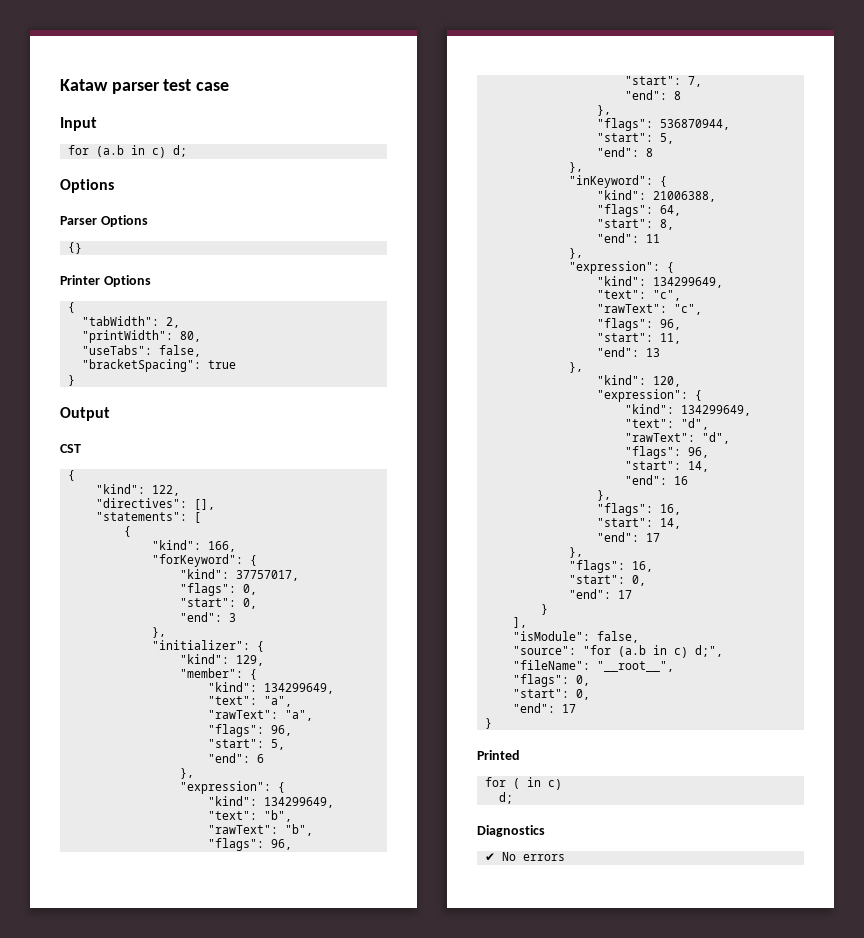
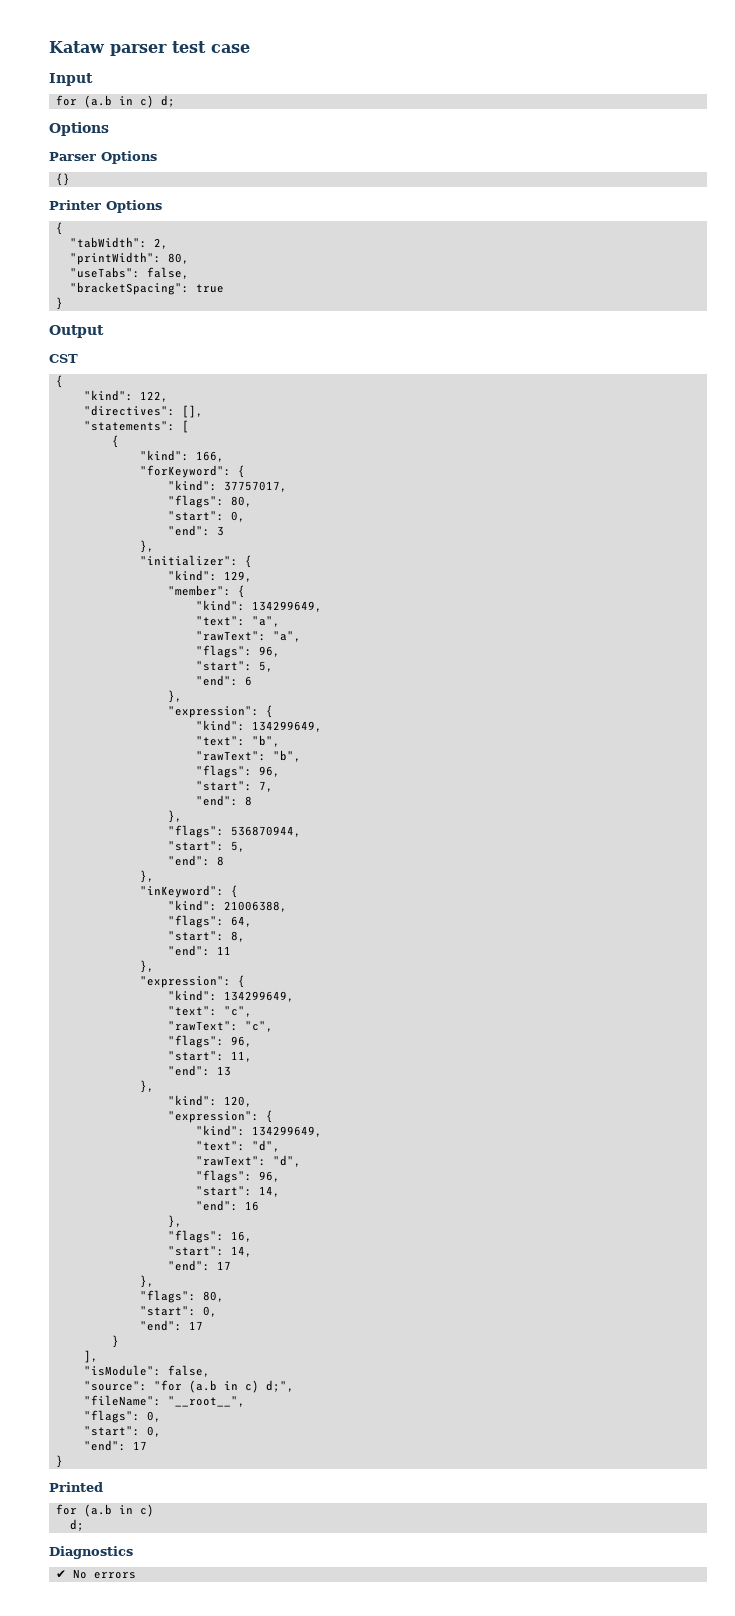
[242,584,257,595] 0, -> [230,496,252,507] 80,
[631,561,653,572] 16, -> [202,1291,224,1302] 80,
[512,778,520,789] ( -> [83,1504,112,1517] (a.b

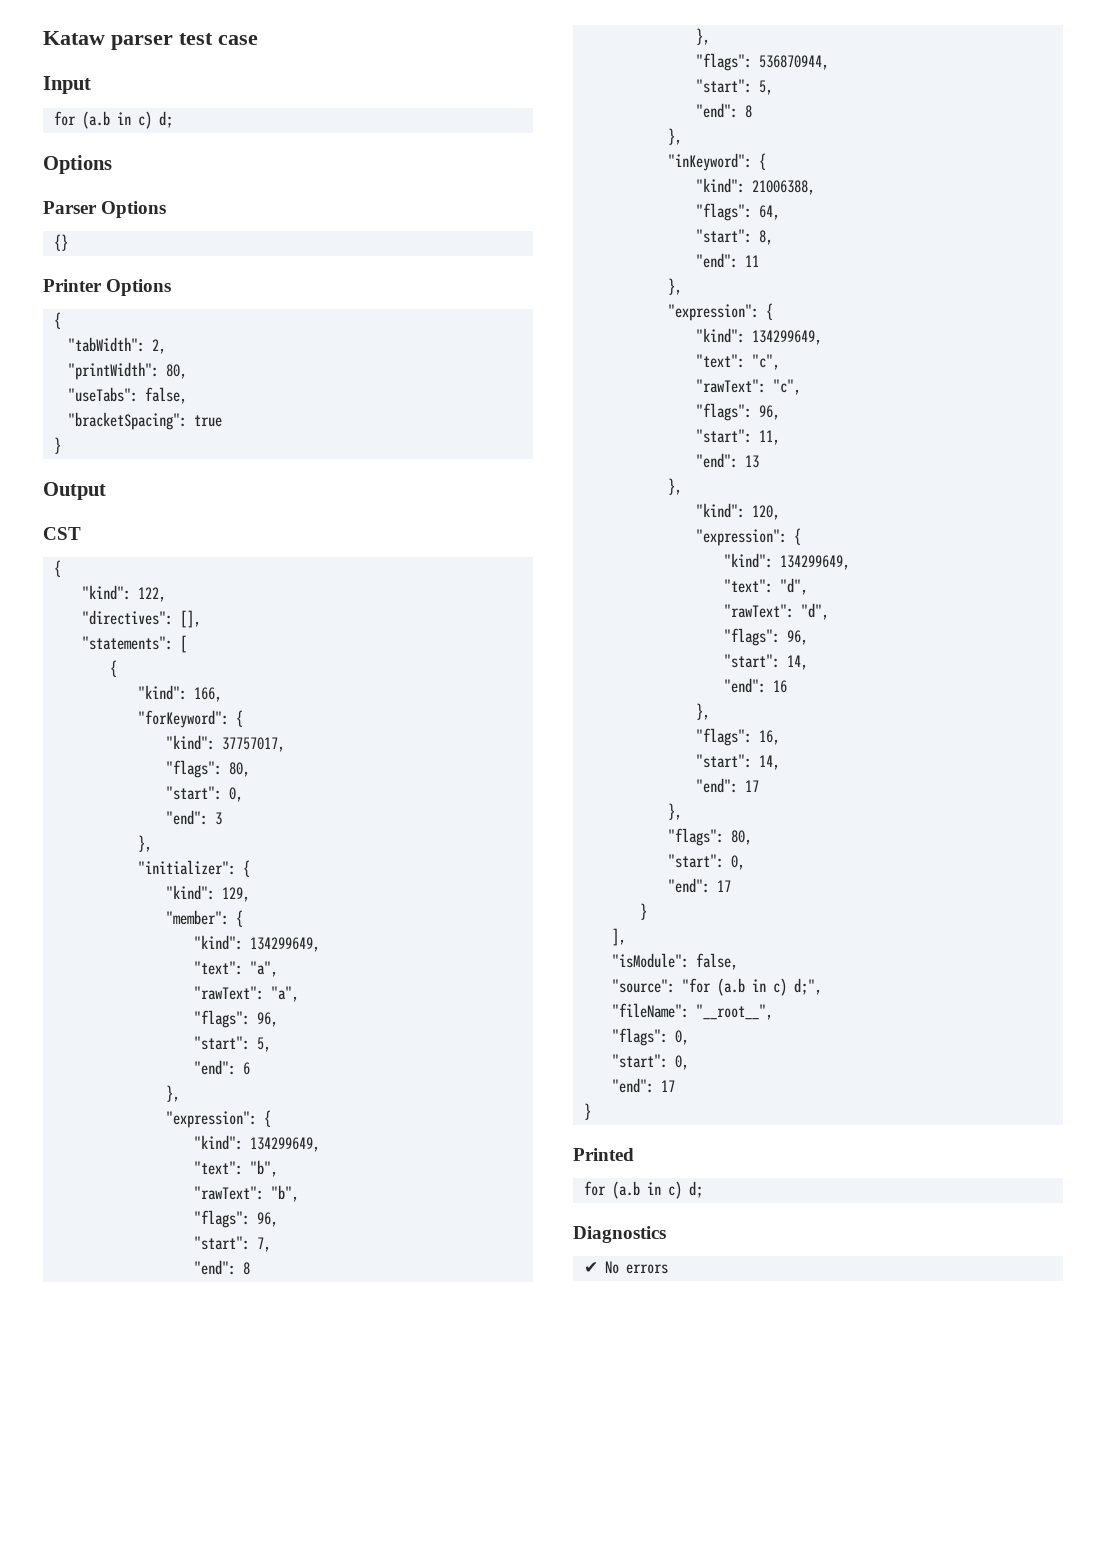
(154, 1510) // -> (682, 1190) none

